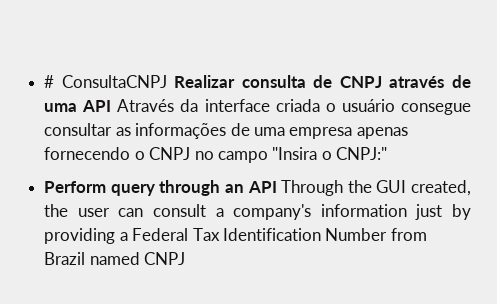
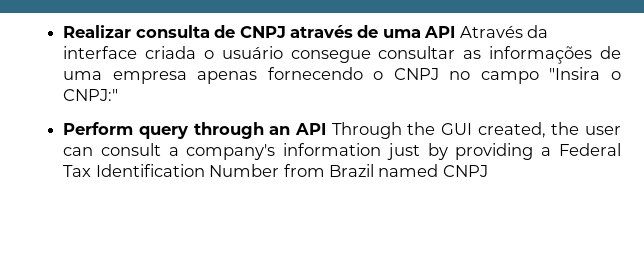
[44,75,167,88] # ConsultaCNPJ -> (63, 31) none

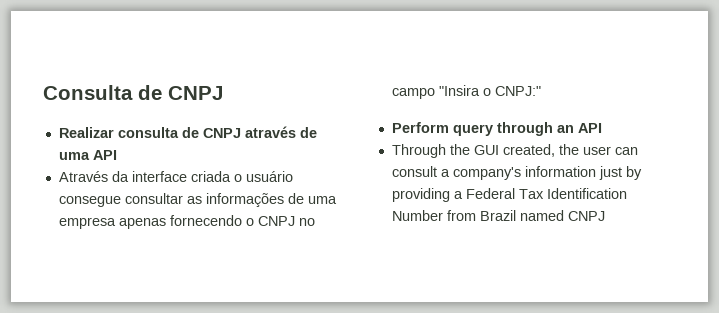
(63, 31) none -> [43,85,223,100] Consulta de CNPJ //
(456, 32) none -> (117, 155) //
(326, 129) none -> (602, 128) //

